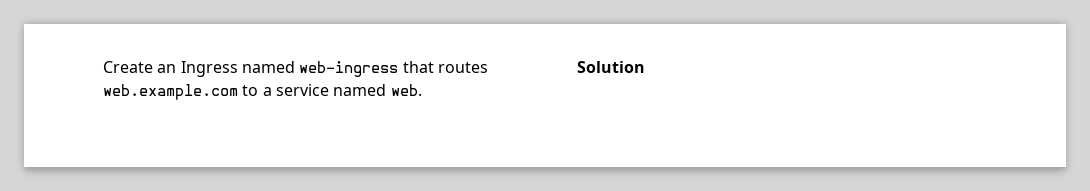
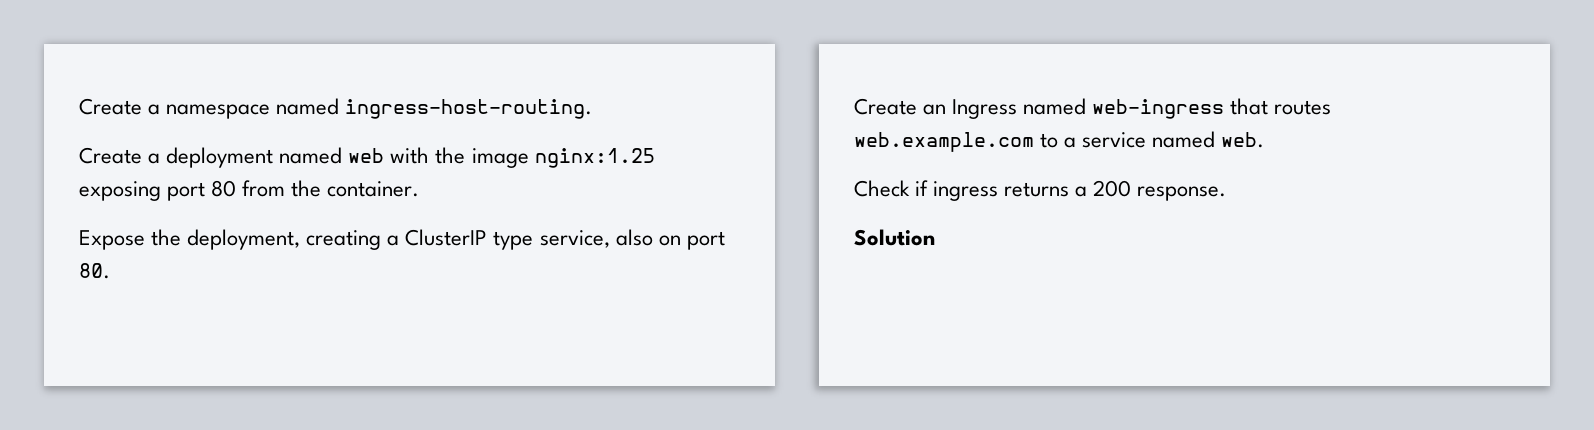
[103,61,153,73] Create -> [79,98,593,119] [79,147,655,168] [79,180,420,201] [79,229,725,250] [79,263,110,279] [854,98,917,115] Create a namespace named ingress-host-routing. // Create a deployment named web with the image nginx:1.25 exposing port 80 from the container. // Expose the deployment, creating a ClusterIP type service, also on port 80. // Create
(422, 90) none -> [854,180,1227,201] // Check if ingress returns a 200 response.

